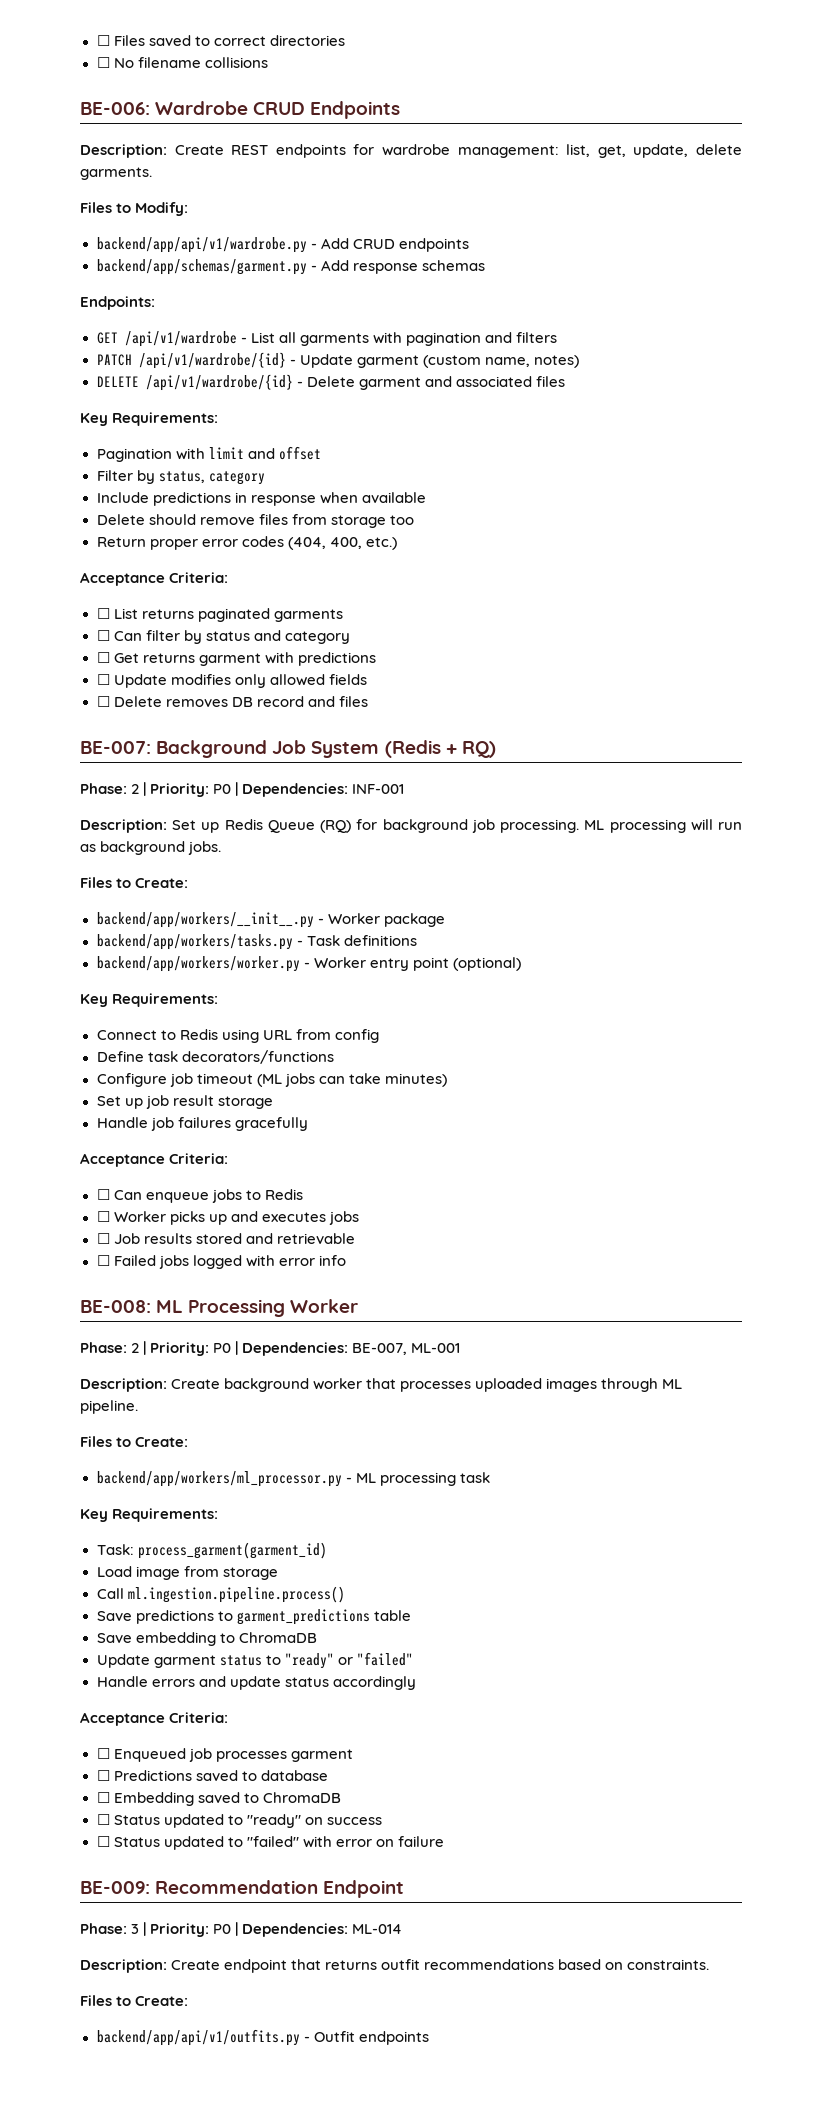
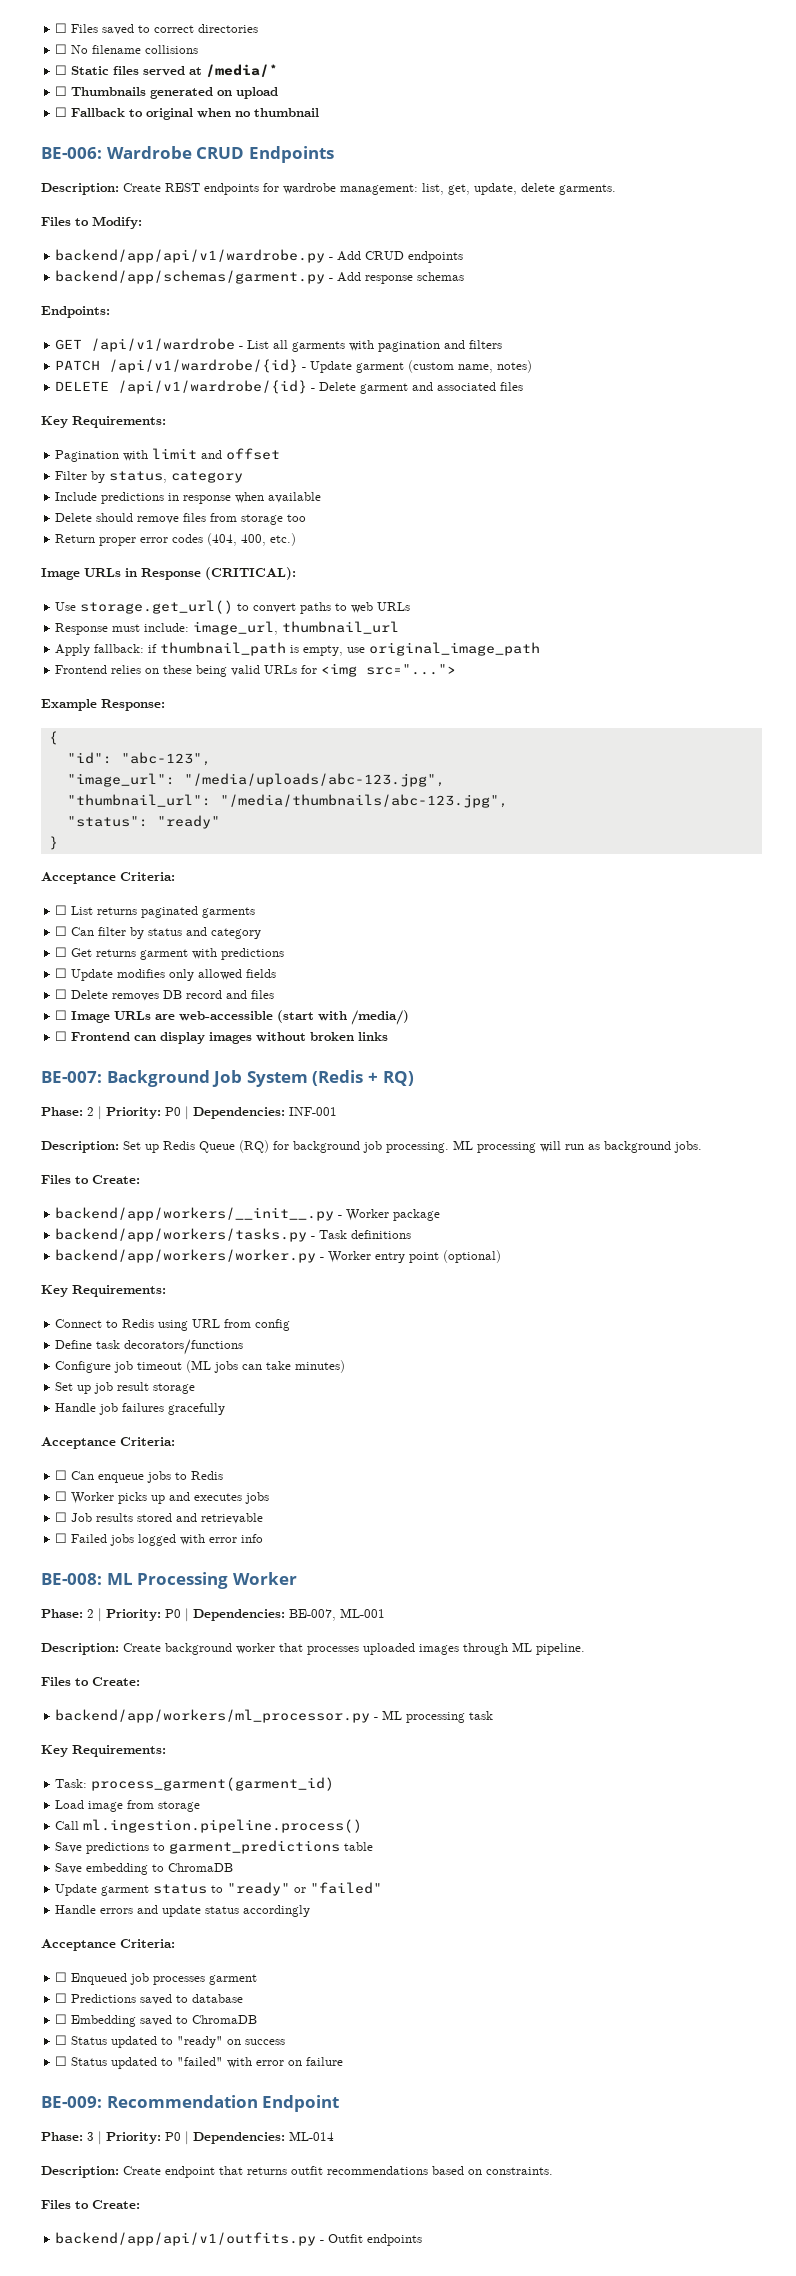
(268, 62) none -> [55,64,279,77] [55,86,279,99] [55,107,320,120] // ☐ Static files served at /media/* // ☐ Thumbnails generated on upload // ☐ Fallback to original when no thumbnail
(397, 543) none -> [41,567,296,580] [55,600,411,614] [55,621,400,635] [55,642,541,656] [55,663,457,677] [41,699,165,711] [48,731,58,745] [66,752,211,766] [66,773,445,787] [66,794,508,808] [66,815,220,829] [48,836,58,850] // Image URLs in Response (CRITICAL): // Use storage.get_url() to convert paths to web URLs // Response must include: image_url, thumbnail_url // Apply fallback: if thumbnail_path is empty, use original_image_path // Frontend relies on these being valid URLs for <img src="..."> // Example Response: // { // "id": "abc-123", // "image_url": "/media/uploads/abc-123.jpg", // "thumbnail_url": "/media/thumbnails/abc-123.jpg", // "status": "ready" // }
(368, 701) none -> [55,1010,410,1025] [55,1031,389,1044] // ☐ Image URLs are web-accessible (start with /media/) // ☐ Frontend can display images without broken links

